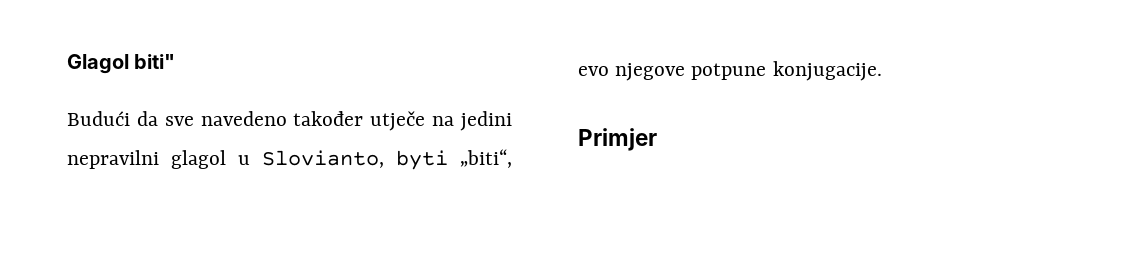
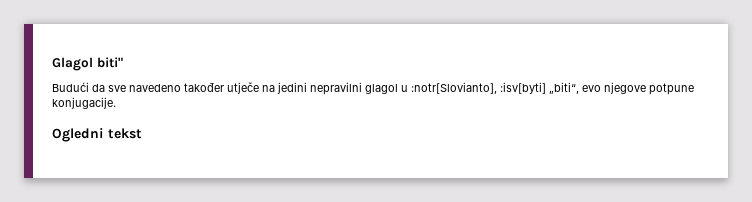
[262,150,448,170] Slovianto, byti -> [411,82,546,94] :notr[Slovianto], :isv[byti]
[578,128,657,151] Primjer -> [52,128,142,142] Ogledni tekst

